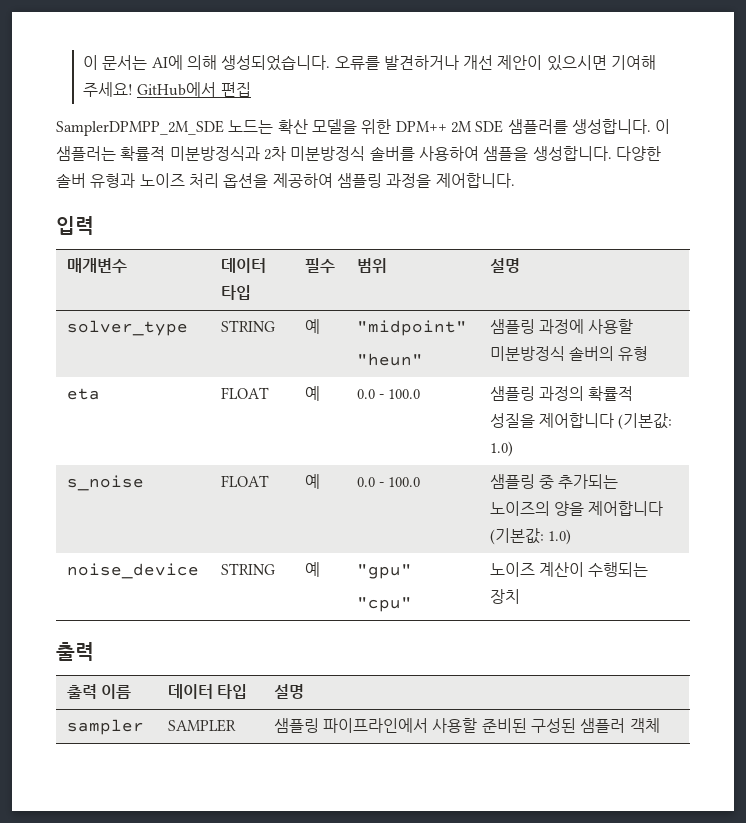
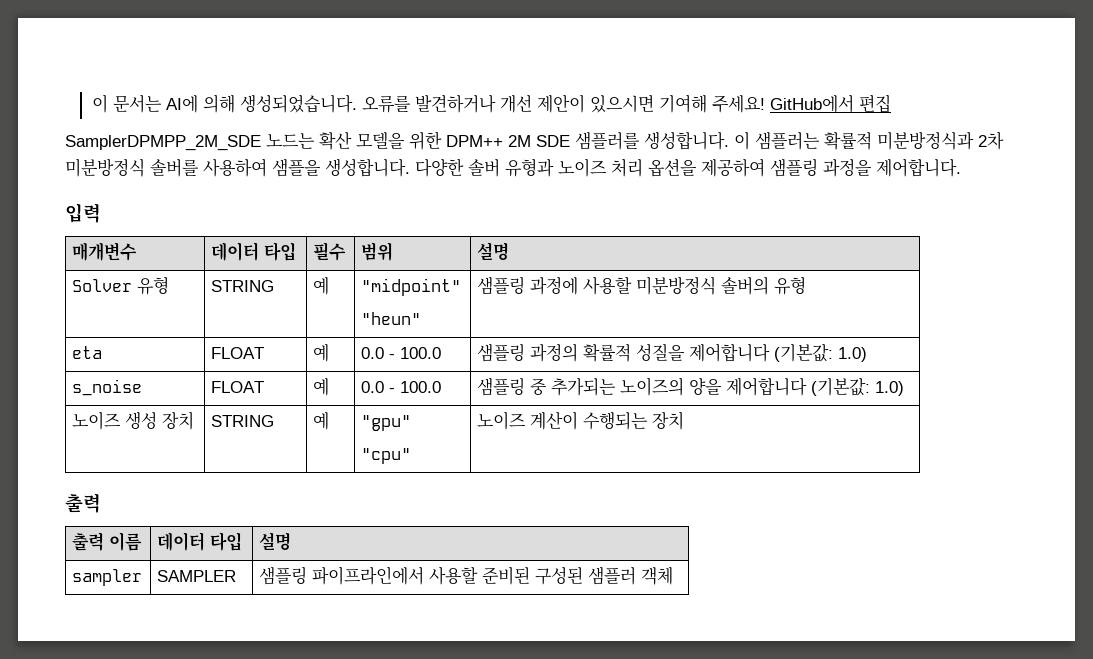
[66,320,188,336] solver_type -> [72,276,170,295] Solver 유형
[66,563,199,579] noise_device -> [72,411,194,430] 노이즈 생성 장치

